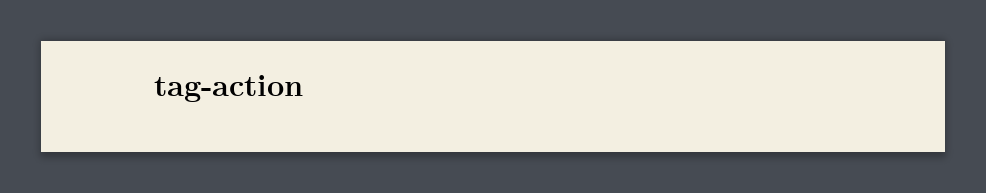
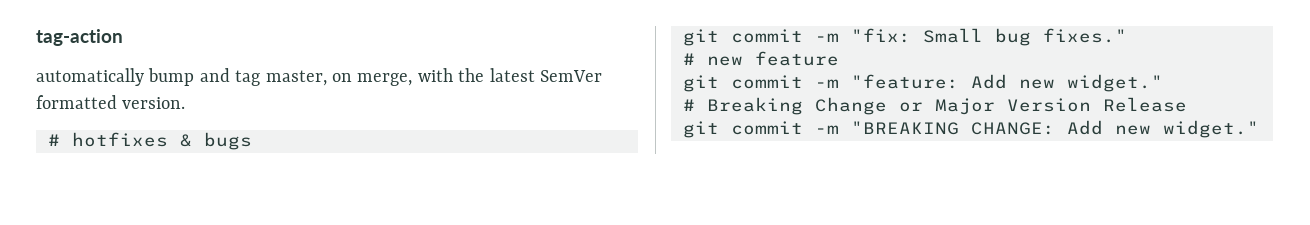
(303, 88) none -> [36,68,602,86] [36,95,186,109] [48,132,252,150] [683,28,1127,46] [683,51,839,66] [683,74,1163,92] [683,97,1187,115] [683,120,1259,138] // automatically bump and tag master, on merge, with the latest SemVer formatted version. // # hotfixes & bugs // git commit -m "fix: Small bug fixes." // # new feature // git commit -m "feature: Add new widget." // # Breaking Change or Major Version Release // git commit -m "BREAKING CHANGE: Add new widget."

